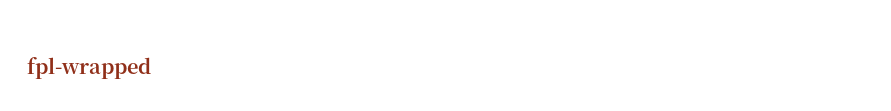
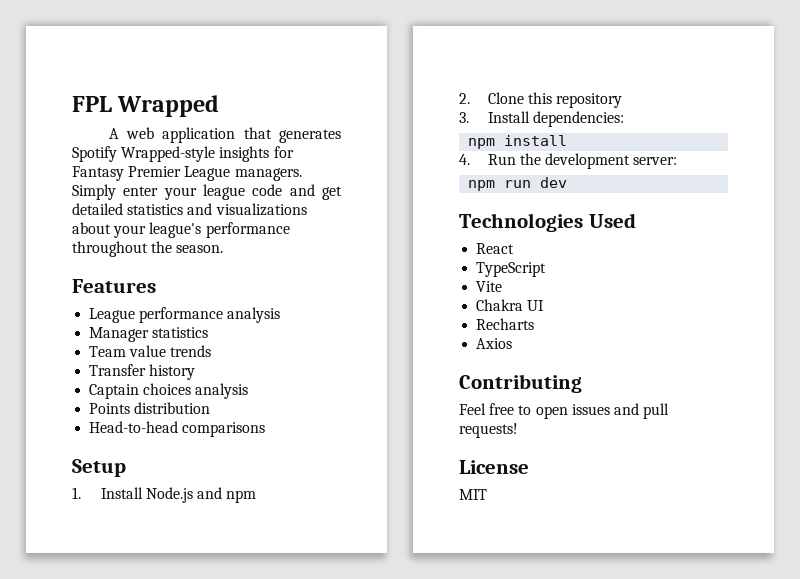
[27,57,151,79] fpl-wrapped -> [72,95,220,117] [108,127,341,143] [72,146,294,162] [72,166,302,181] [72,184,342,200] [72,203,307,216] [72,222,290,238] [72,241,224,257] [72,279,156,293] [89,307,281,323] [89,327,209,342] [89,345,212,357] [89,364,196,380] [89,383,249,399] [89,402,211,414] [89,421,266,437] [72,459,126,477] [72,487,257,503] [459,92,623,108] [459,111,624,127] [468,135,568,149] [459,153,678,169] [468,177,568,191] [459,213,636,232] [476,243,515,254] [476,262,547,277] [476,281,503,292] [476,299,545,311] [476,318,535,330] [476,338,513,349] [459,374,582,393] [459,403,670,419] [459,423,518,438] [459,460,529,474] [459,489,487,500] FPL Wrapped // A web application that generates Spotify Wrapped-style insights for Fantasy Premier League managers. Simply enter your league code and get detailed statistics and visualizations about your league's performance throughout the season. // Features // League performance analysis // Manager statistics // Team value trends // Transfer history // Captain choices analysis // Points distribution // Head-to-head comparisons // Setup // 1. Install Node.js and npm // 2. Clone this repository // 3. Install dependencies: // npm install // 4. Run the development server: // npm run dev // Technologies Used // React // TypeScript // Vite // Chakra UI // Recharts // Axios // Contributing // Feel free to open issues and pull requests! // License // MIT

